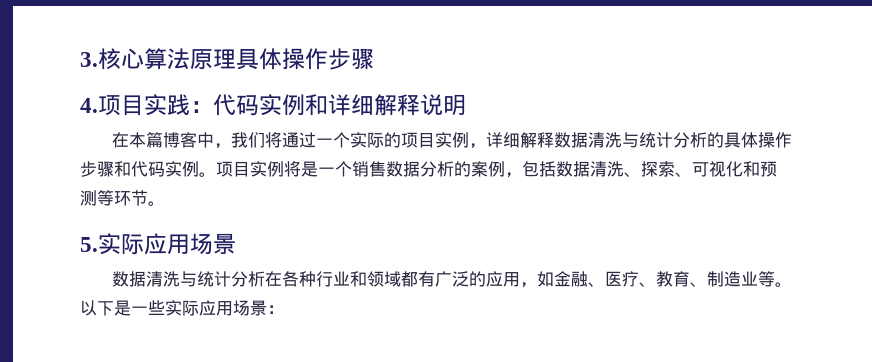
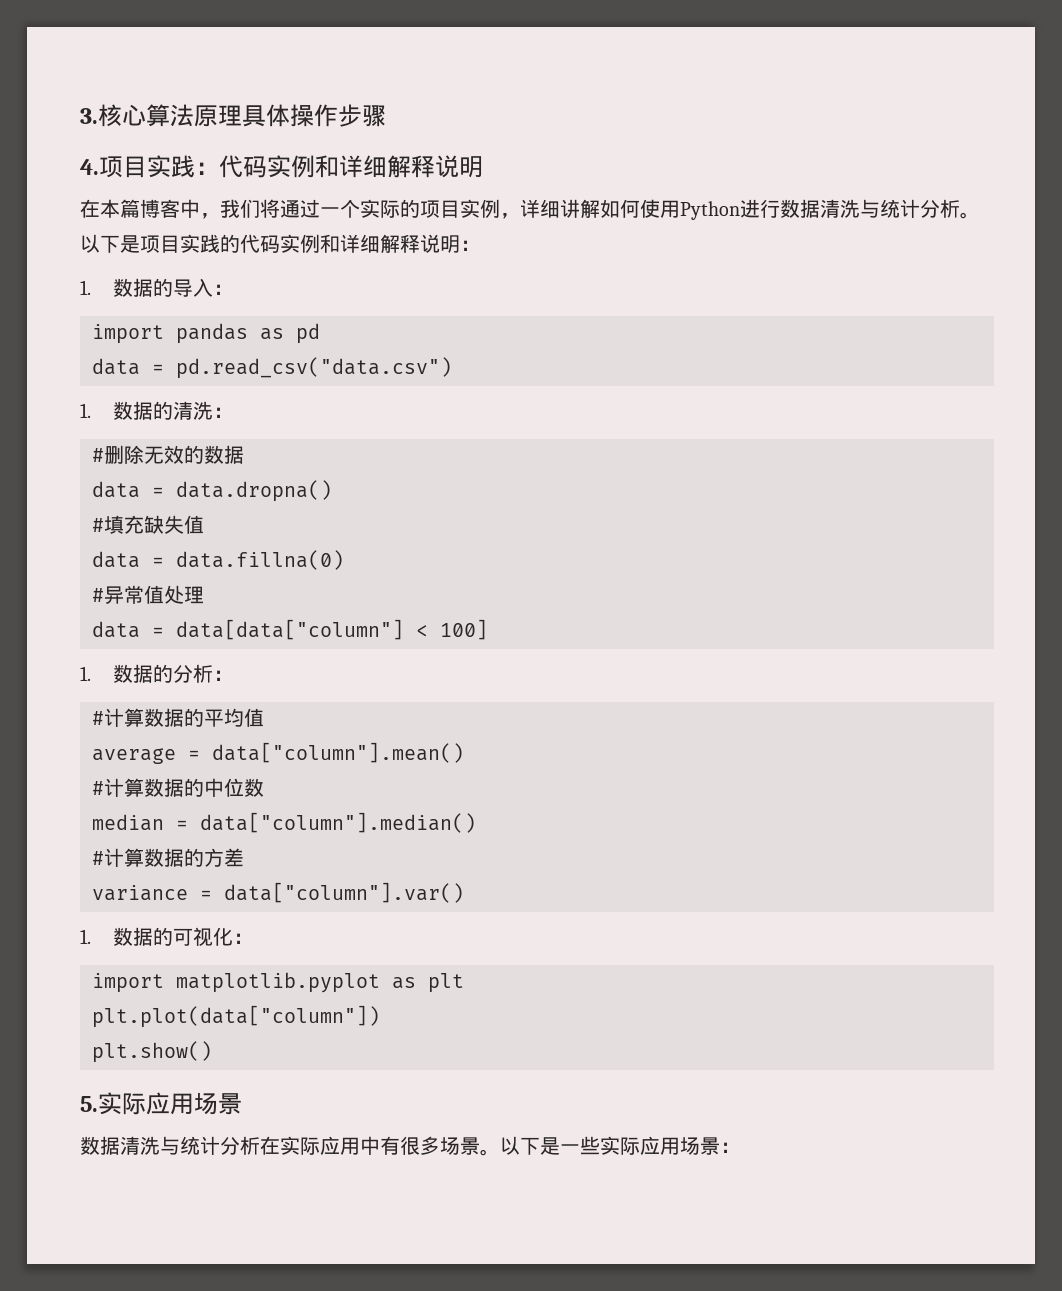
[519,132,792,148] [80,161,777,178] [80,190,165,206] 解释数据清洗与统计分析的具体操作步骤和代码实例。项目实例将是一个销售数据分析的案例，包括数据清洗、探索、可视化和预测等环节。 -> [560,199,980,220] [80,234,480,253] [80,278,233,297] [92,323,320,344] [92,357,452,379] [80,401,233,420] [92,445,244,464] [92,480,332,502] [92,515,204,534] [92,550,344,570] [92,585,204,604] [92,619,488,640] [80,664,233,683] [92,708,264,727] [92,742,464,764] [92,778,264,797] [92,812,476,833] [92,848,244,867] [92,882,464,903] [80,927,253,947] [92,972,464,993] [92,1005,380,1028] [92,1041,212,1063] 讲解如何使用Python进行数据清洗与统计分析。以下是项目实践的代码实例和详细解释说明： // 1.数据的导入： // import pandas as pd // data = pd.read_csv("data.csv") // 1.数据的清洗： // #删除无效的数据 // data = data.dropna() // #填充缺失值 // data = data.fillna(0) // #异常值处理 // data = data[data["column"] < 100] // 1.数据的分析： // #计算数据的平均值 // average = data["column"].mean() // #计算数据的中位数 // median = data["column"].median() // #计算数据的方差 // variance = data["column"].var() // 1.数据的可视化： // import matplotlib.pyplot as plt // plt.plot(data["column"]) // plt.show()
[281,271,775,288] 各种行业和领域都有广泛的应用，如金融、医疗、教育、制造业等 -> [280,1136,480,1155] 实际应用中有很多场景

